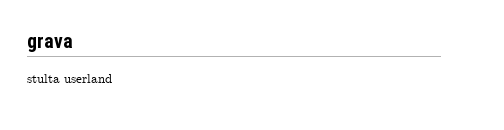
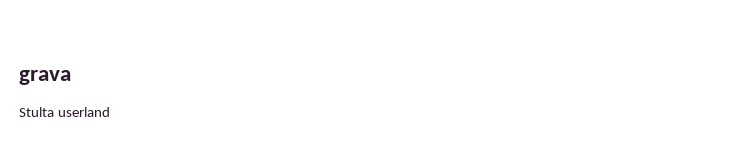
[27,74,60,83] stulta -> [19,107,54,117] Stulta

